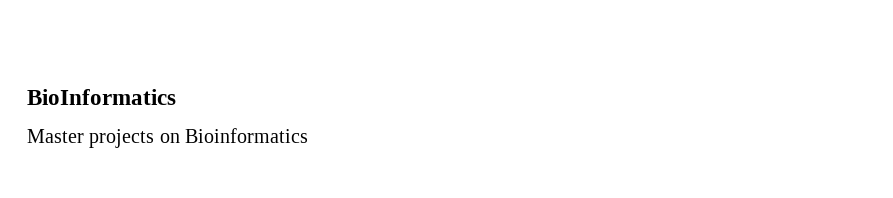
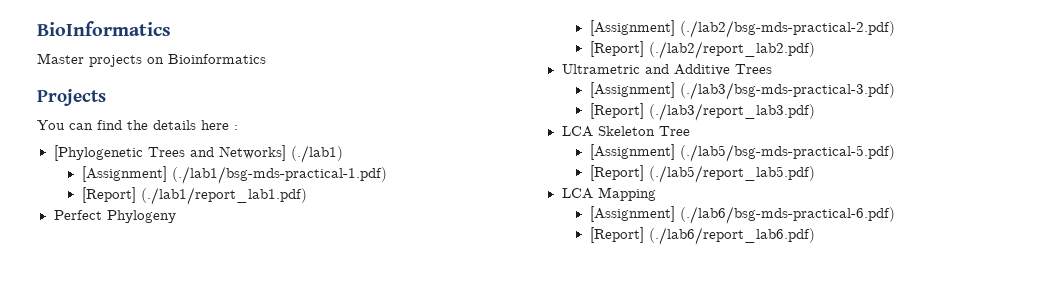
(309, 135) none -> [37,89,106,106] [37,120,238,130] [53,145,343,163] [81,166,387,184] [81,187,307,205] [53,210,176,223] [589,20,895,38] [589,41,815,59] [561,64,772,76] [589,82,895,100] [589,103,815,121] [561,126,690,137] [589,144,895,162] [589,165,815,183] [561,187,656,201] [589,206,895,224] [589,227,815,245] // Projects // You can find the details here : // [Phylogenetic Trees and Networks] (./lab1) // [Assignment] (./lab1/bsg-mds-practical-1.pdf) // [Report] (./lab1/report_lab1.pdf) // Perfect Phylogeny // [Assignment] (./lab2/bsg-mds-practical-2.pdf) // [Report] (./lab2/report_lab2.pdf) // Ultrametric and Additive Trees // [Assignment] (./lab3/bsg-mds-practical-3.pdf) // [Report] (./lab3/report_lab3.pdf) // LCA Skeleton Tree // [Assignment] (./lab5/bsg-mds-practical-5.pdf) // [Report] (./lab5/report_lab5.pdf) // LCA Mapping // [Assignment] (./lab6/bsg-mds-practical-6.pdf) // [Report] (./lab6/report_lab6.pdf)

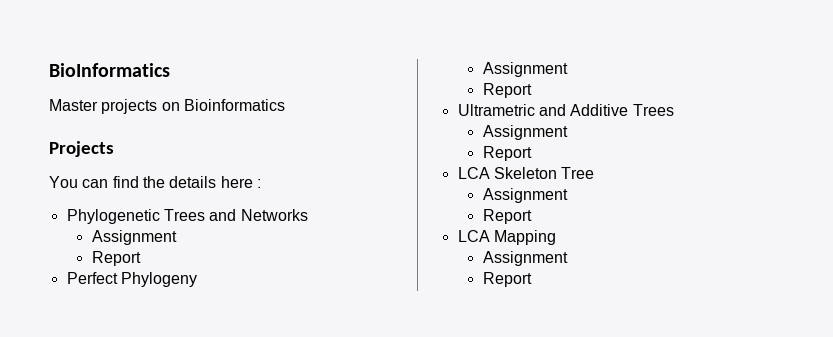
[53,145,143,161] [Phylogenetic -> [66,209,160,224] Phylogenetic
[218,145,343,163] [81,166,387,184] [81,187,307,205] [53,210,176,223] [589,20,895,38] [589,41,815,59] Networks] (./lab1) // [Assignment] (./lab1/bsg-mds-practical-1.pdf) // [Report] (./lab1/report_lab1.pdf) // Perfect Phylogeny // [Assignment] (./lab2/bsg-mds-practical-2.pdf) // [Report] (./lab2/report_lab2.pdf) -> [240,209,308,221] [91,230,177,245] [91,251,141,266] [66,272,197,287] [482,62,568,77] [482,83,532,98] Networks // Assignment // Report // Perfect Phylogeny // Assignment // Report
[589,82,895,100] [589,103,815,121] [Assignment] (./lab3/bsg-mds-practical-3.pdf) // [Report] (./lab3/report_lab3.pdf) -> [482,125,568,140] [482,146,532,161] Assignment // Report
[589,144,895,162] [589,165,815,183] [561,187,656,201] [589,206,895,224] [589,227,815,245] [Assignment] (./lab5/bsg-mds-practical-5.pdf) // [Report] (./lab5/report_lab5.pdf) // LCA Mapping // [Assignment] (./lab6/bsg-mds-practical-6.pdf) // [Report] (./lab6/report_lab6.pdf) -> [482,188,568,203] [482,209,532,224] [457,230,556,245] [482,251,568,266] [482,272,532,287] Assignment // Report // LCA Mapping // Assignment // Report

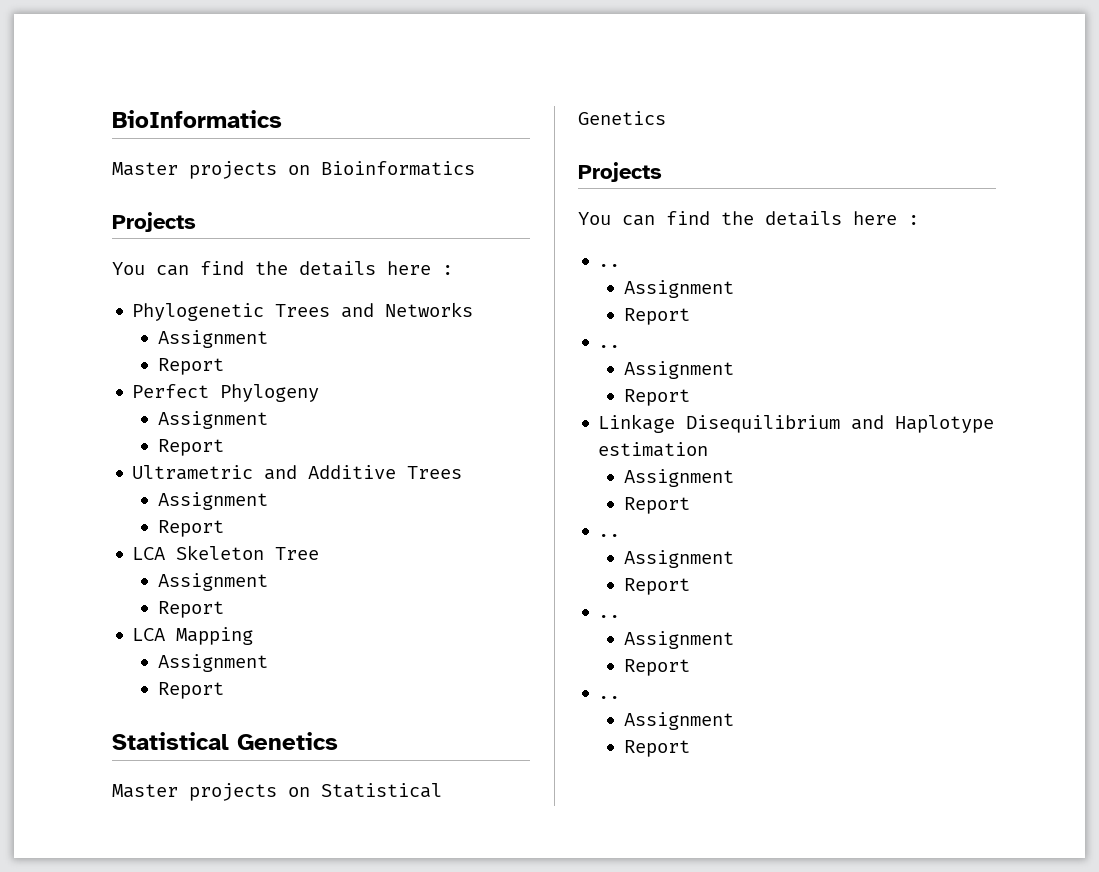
(532, 279) none -> [112,732,338,750] [112,783,442,801] [578,111,666,125] [578,162,662,182] [578,211,919,226] [598,264,621,267] [623,280,734,298] [623,308,690,325] [598,345,621,348] [623,361,734,379] [623,389,690,406] [598,414,995,433] [598,442,709,457] [623,469,734,487] [623,497,690,514] [598,534,621,537] [623,550,734,568] [623,578,690,595] [598,615,621,618] [623,631,734,649] [623,659,690,676] [598,696,621,699] [623,712,734,730] [623,740,690,757] // Statistical Genetics // Master projects on Statistical Genetics // Projects // You can find the details here : // .. // Assignment // Report // .. // Assignment // Report // Linkage Disequilibrium and Haplotype estimation // Assignment // Report // .. // Assignment // Report // .. // Assignment // Report // .. // Assignment // Report

